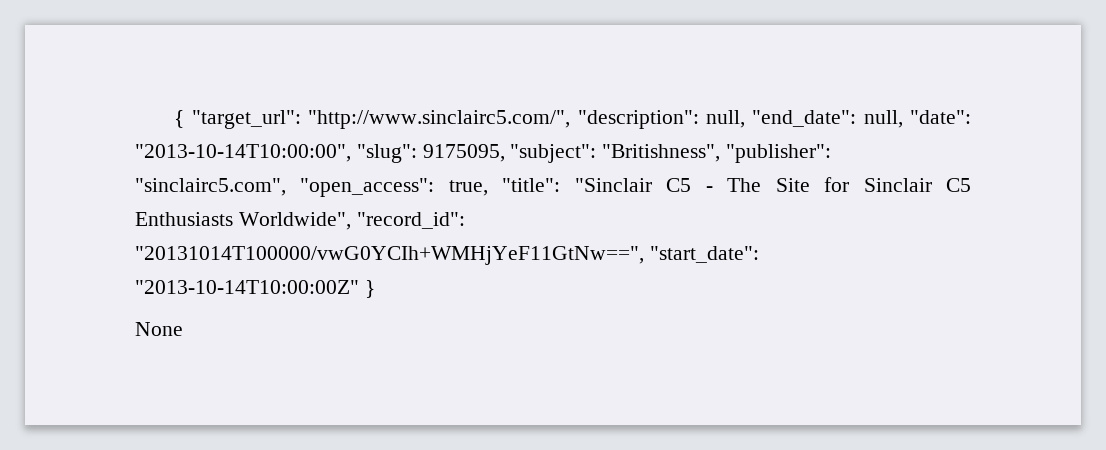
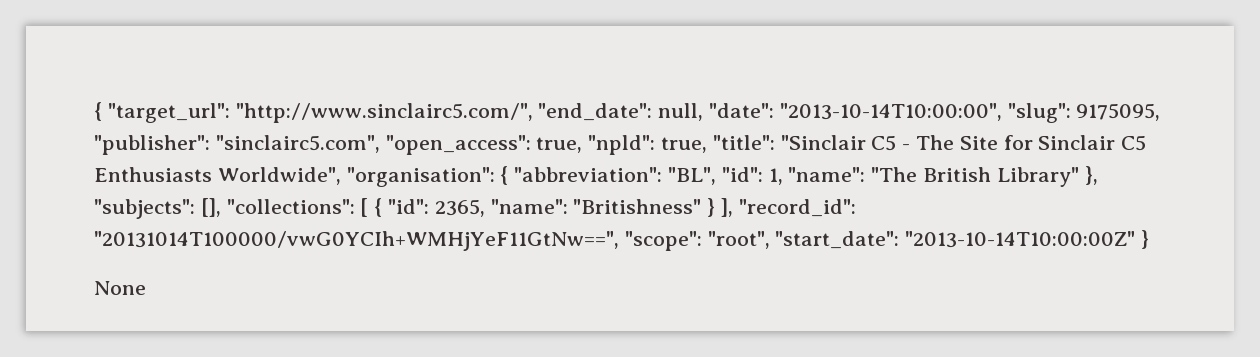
[577,110,745,129] "description": null, -> (533, 113) none
[510,144,721,163] "subject": "Britishness", -> (1161, 112) none
(488, 188) none -> [588,135,708,155] "npld": true,
[356,212,465,229] [135,246,644,265] "record_id": "20131014T100000/vwG0YCIh+WMHjYeF11GtNw==", -> [346,166,1098,187] [94,198,856,219] [94,231,770,251] "organisation": { "abbreviation": "BL", "id": 1, "name": "The British Library" }, "subjects": [], "collections": [ { "id": 2365, "name": "Britishness" } ], "record_id": "20131014T100000/vwG0YCIh+WMHjYeF11GtNw==", "scope": "root",

